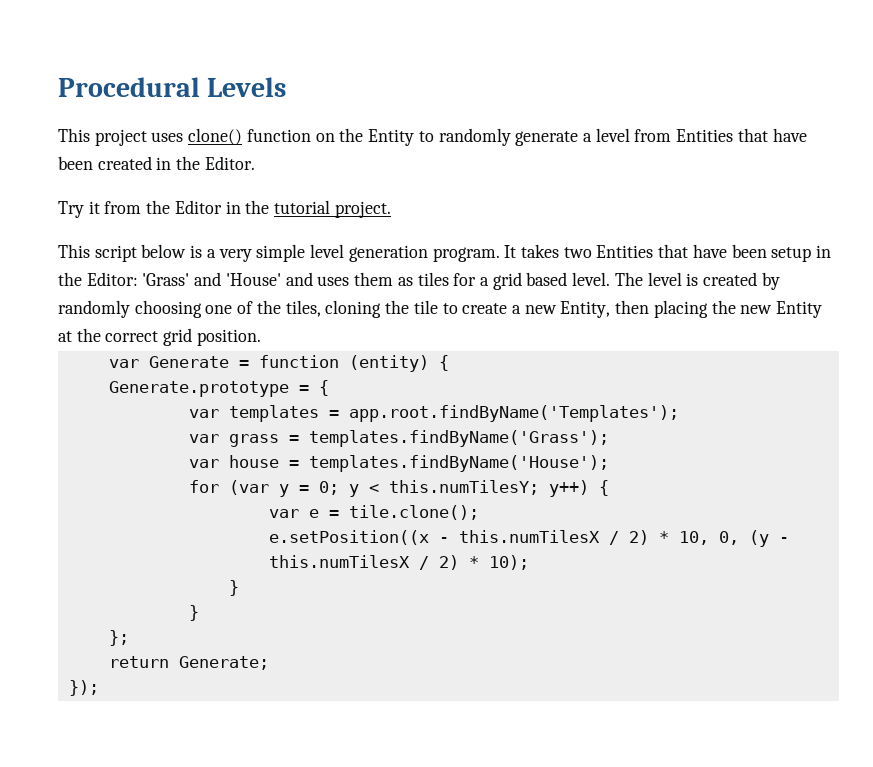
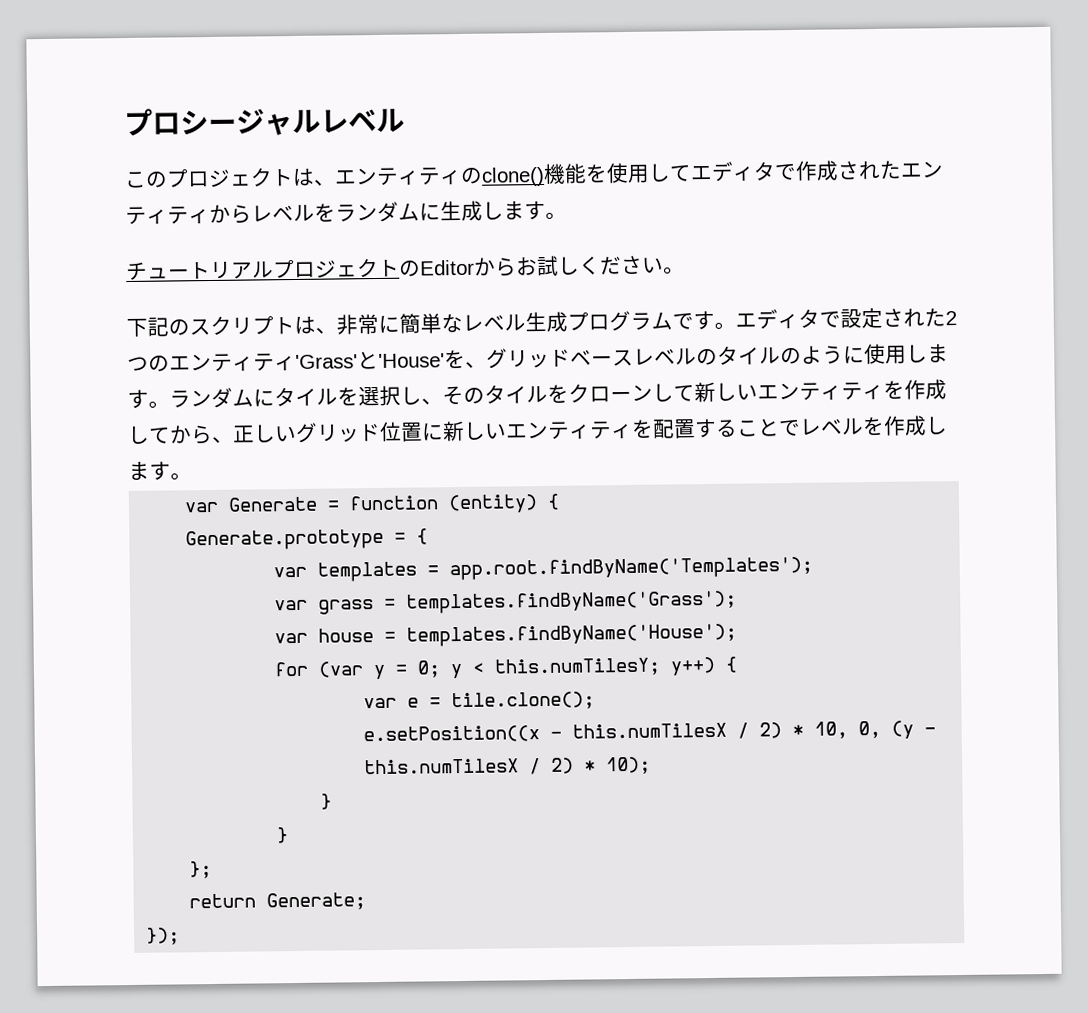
[58,77,287,97] [58,128,807,146] [58,156,255,170] [58,200,391,218] [58,244,832,262] [58,272,780,290] [58,300,823,318] [58,328,261,346] Procedural Levels // This project uses clone() function on the Entity to randomly generate a level from Entities that have been created in the Editor. // Try it from the Editor in the tutorial project. // This script below is a very simple level generation program. It takes two Entities that have been setup in the Editor: 'Grass' and 'House' and uses them as tiles for a grid based level. The level is created by randomly choosing one of the tiles, cloning the tile to create a new Entity, then placing the new Entity at the correct grid position. -> [124,108,405,137] [124,160,944,189] [125,200,567,226] [126,255,685,281] [126,307,957,338] [127,343,949,372] [127,379,947,410] [128,415,948,445] [128,461,192,481] プロシージャルレベル // このプロジェクトは、エンティティのclone()機能を使用してエディタで作成されたエンティティからレベルをランダムに生成します。 // チュートリアルプロジェクトのEditorからお試しください。 // 下記のスクリプトは、非常に簡単なレベル生成プログラムです。エディタで設定された2つのエンティティ'Grass'と'House'を、グリッドベースレベルのタイルのように使用します。ランダムにタイルを選択し、そのタイルをクローンして新しいエンティティを作成してから、正しいグリッド位置に新しいエンティティを配置することでレベルを作成します。

